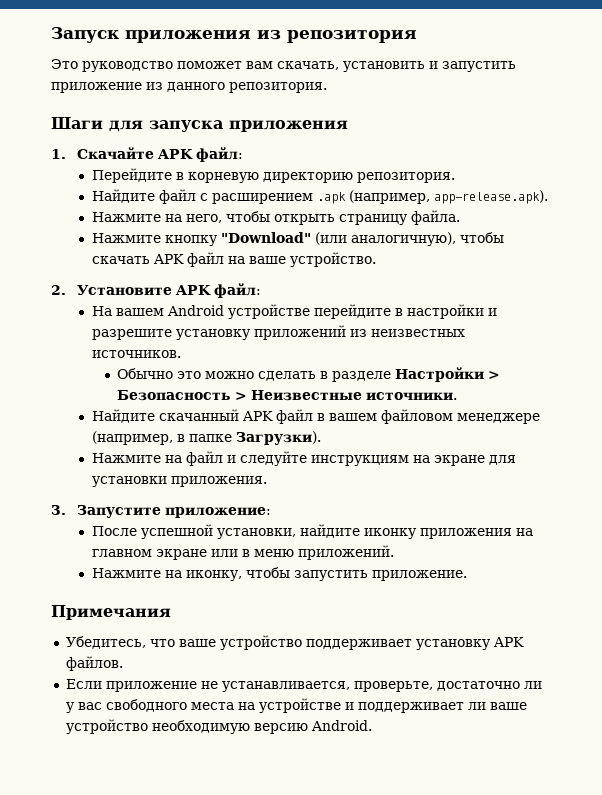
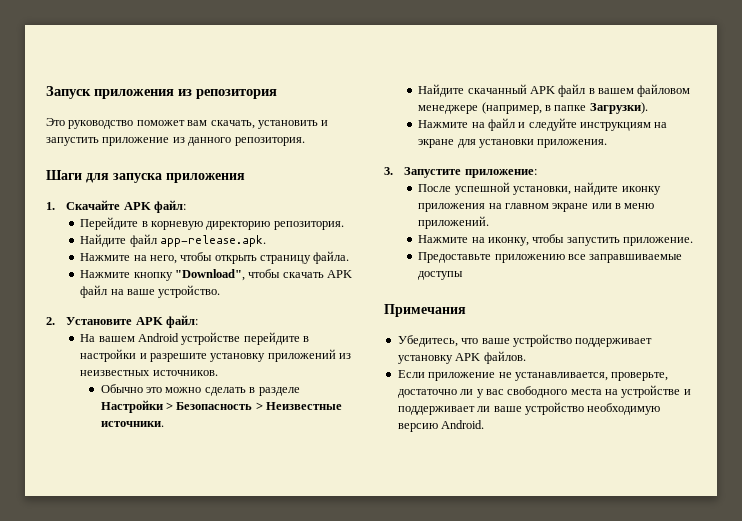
[199,190,548,204] с расширением .apk (например, app-release.apk). -> [159,235,266,247] app-release.apk.
[220,232,456,246] "Download" (или аналогичную), -> [174,269,245,281] "Download",
(467, 575) none -> [418,252,683,263] [418,271,464,280] // Предоставьте приложению все заправшиваемые доступы

